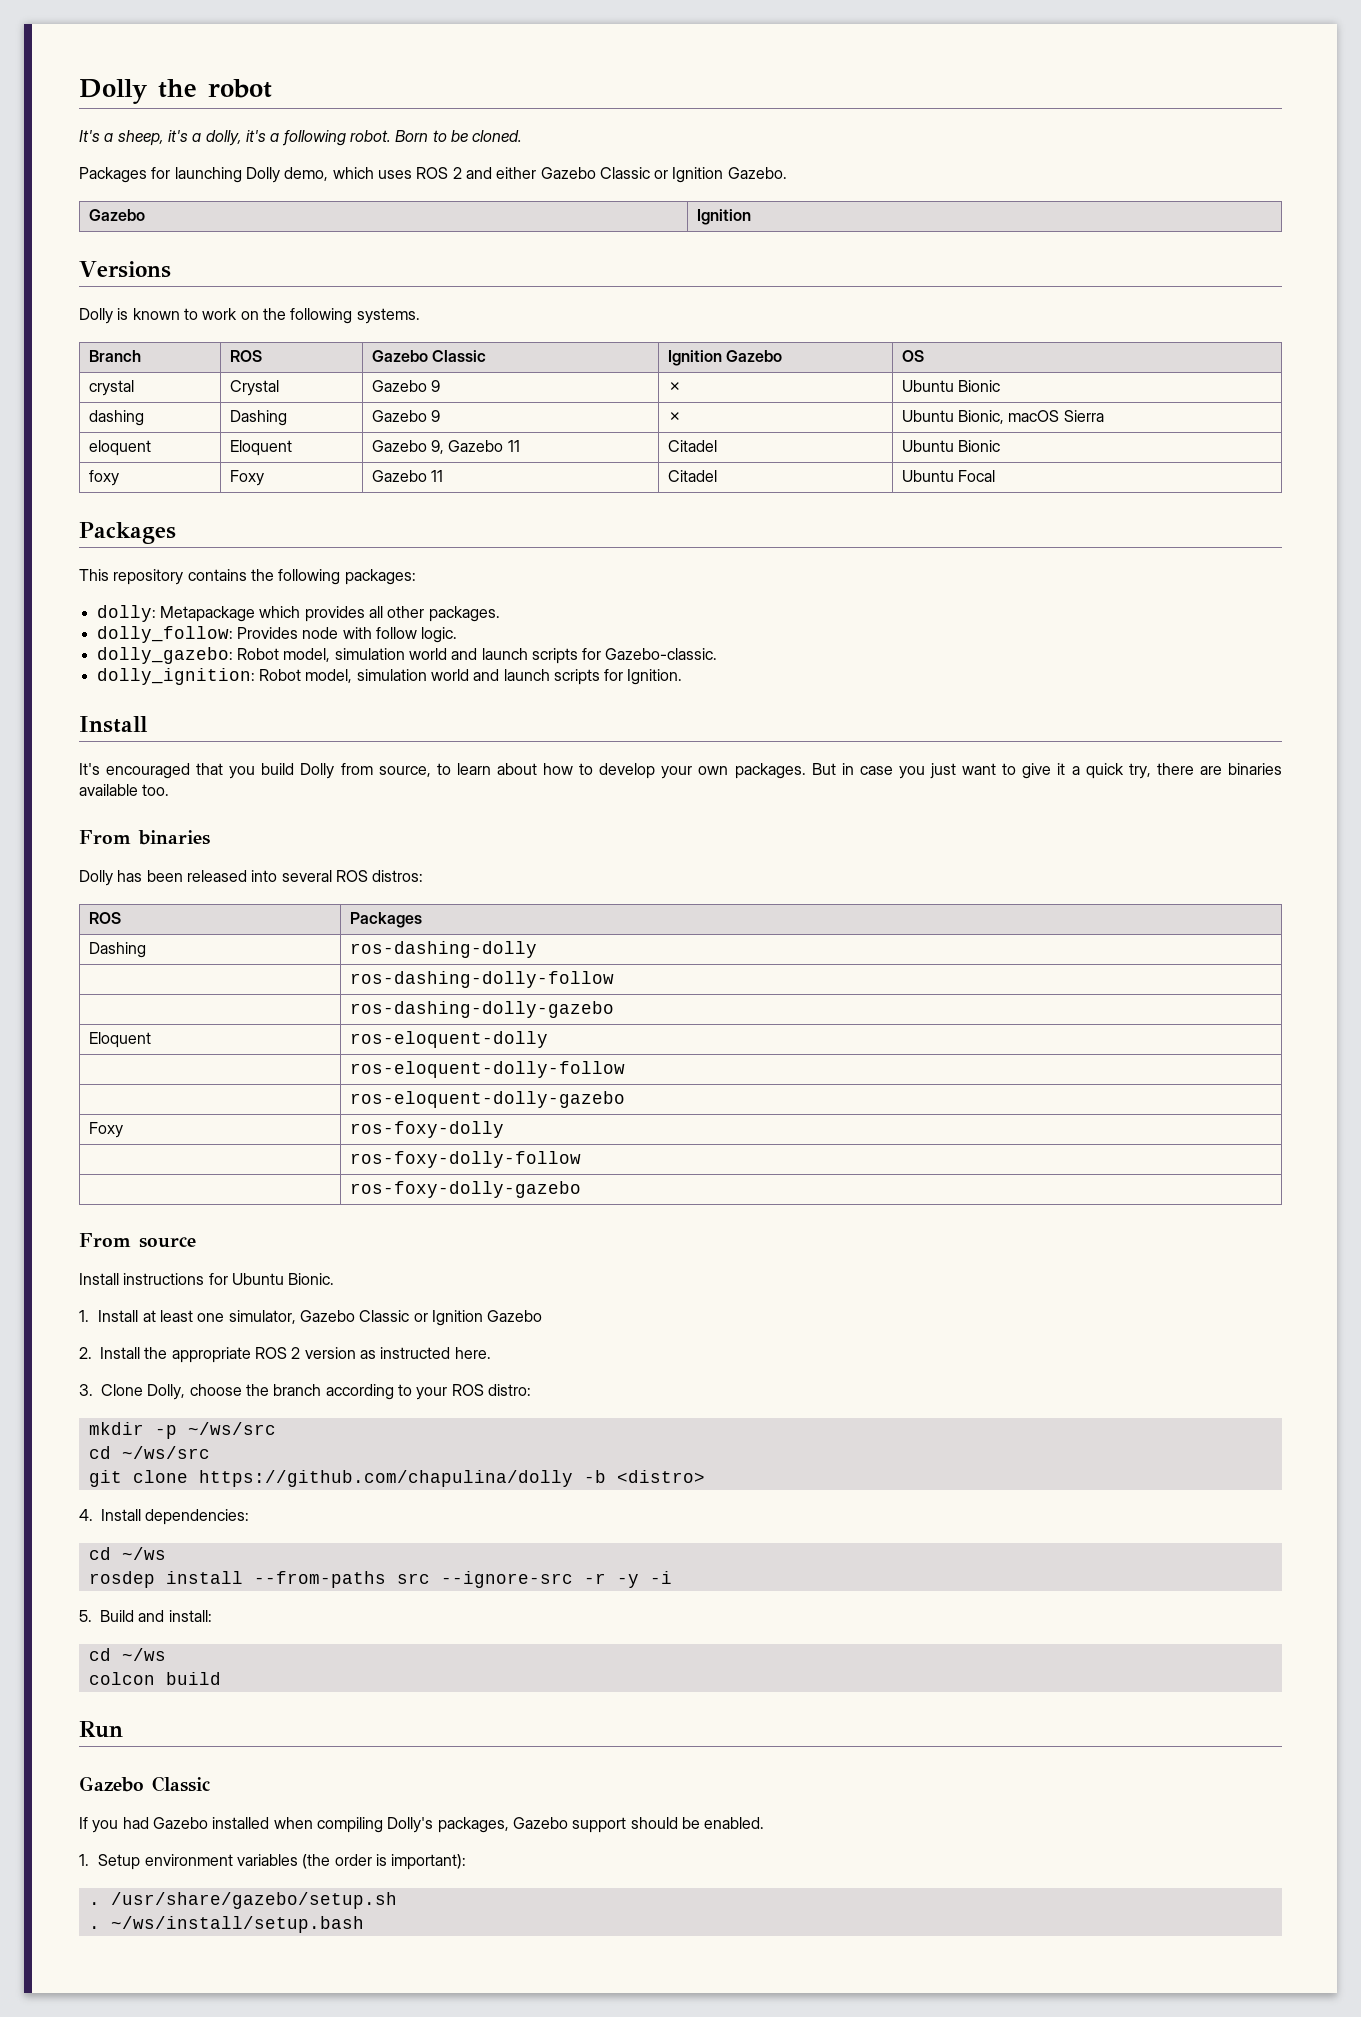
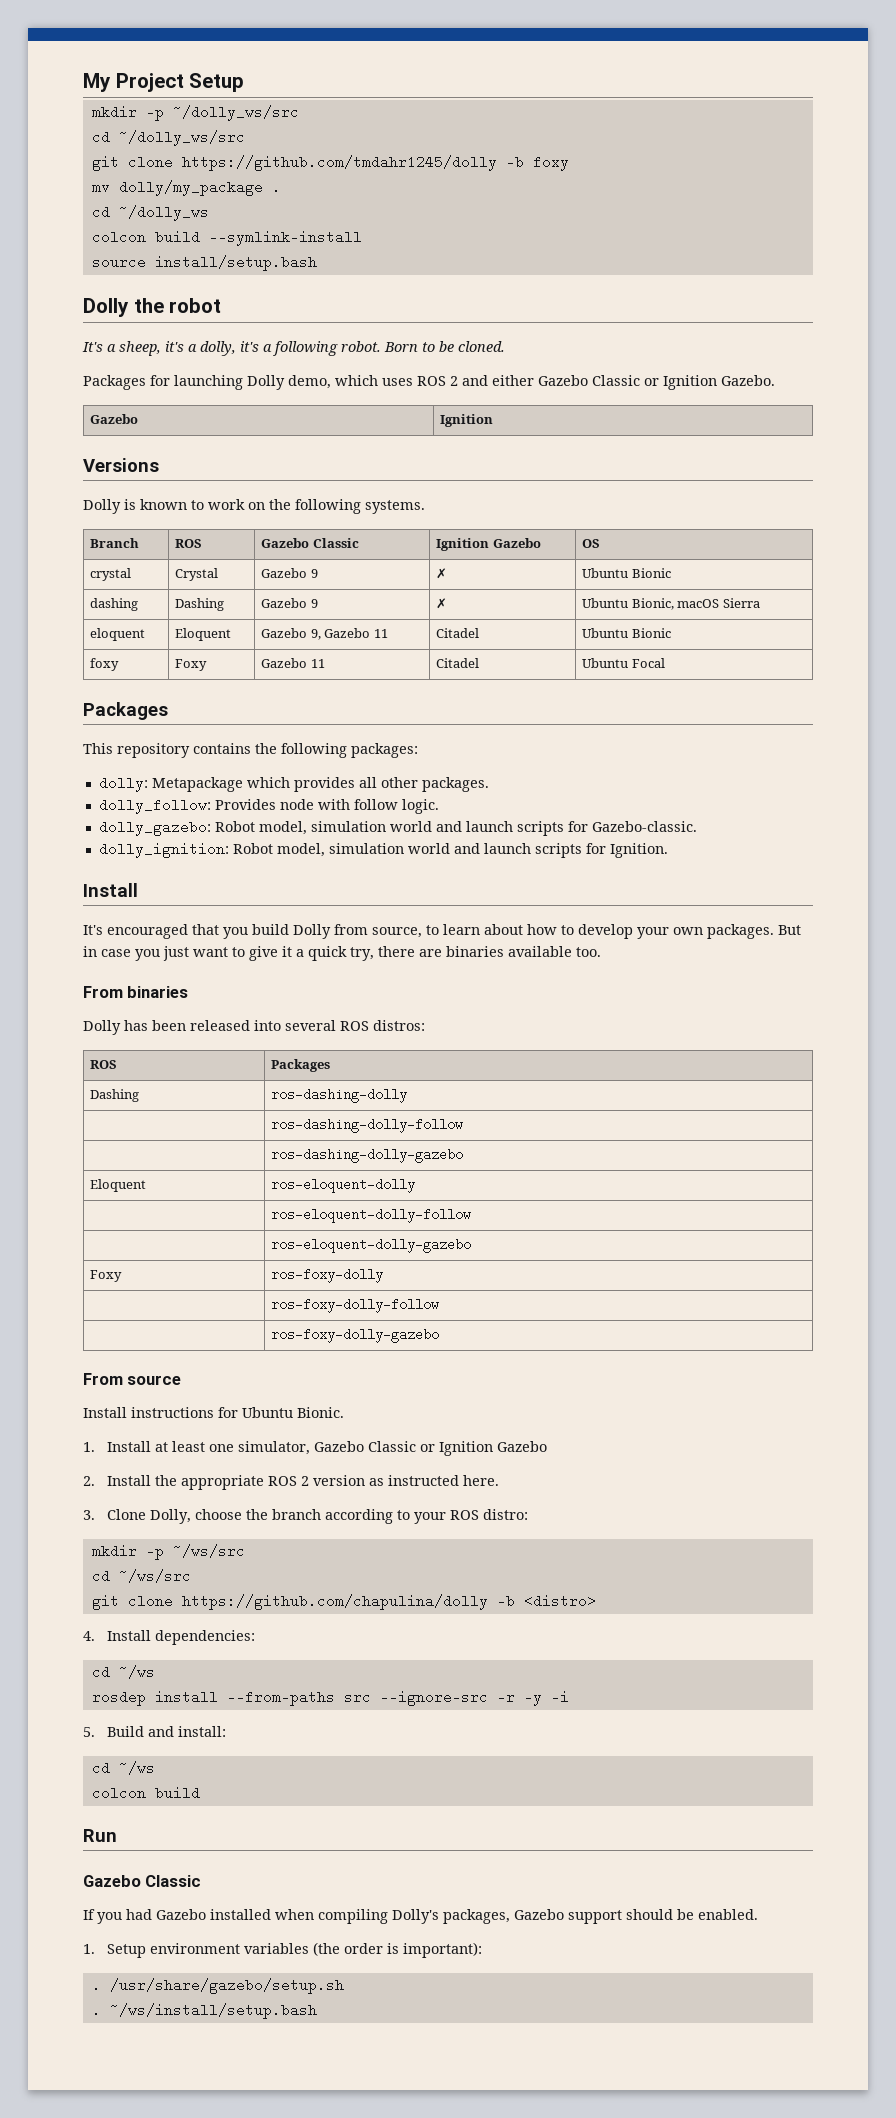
(79, 91) none -> [83,73,245,92] [91,105,299,121] [91,130,245,146] [91,155,569,171] [91,180,281,196] [91,205,209,221] [91,230,362,246] [91,255,317,271] My Project Setup // mkdir -p ~/dolly_ws/src // cd ~/dolly_ws/src // git clone https://github.com/tmdahr1245/dolly -b foxy // mv dolly/my_package . // cd ~/dolly_ws // colcon build --symlink-install // source install/setup.bash //

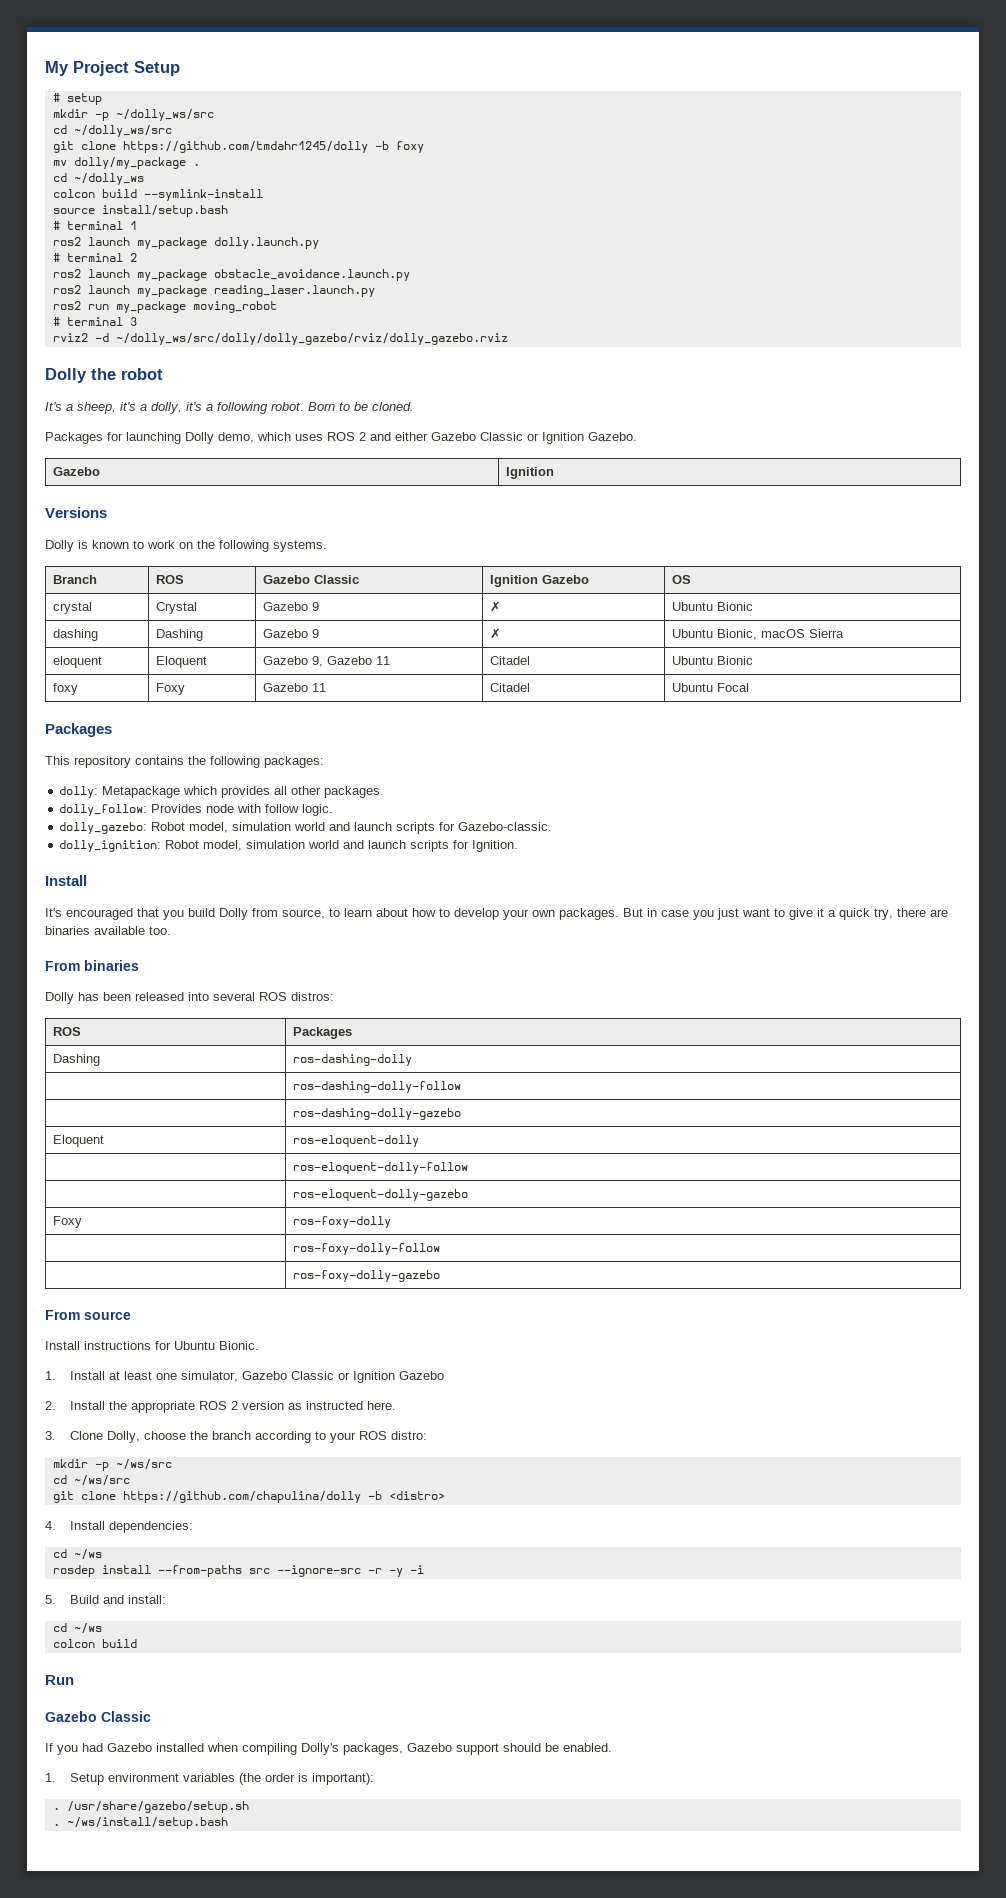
(245, 82) none -> [52,93,102,105] // # setup
(317, 263) none -> [52,221,137,230] [52,237,319,249] [52,253,137,262] [52,269,410,281] [52,285,375,297] [52,301,277,313] [52,317,137,326] [52,333,508,345] // # terminal 1 // ros2 launch my_package dolly.launch.py // # terminal 2 // ros2 launch my_package obstacle_avoidance.launch.py // ros2 launch my_package reading_laser.launch.py // ros2 run my_package moving_robot // # terminal 3 // rviz2 -d ~/dolly_ws/src/dolly/dolly_gazebo/rviz/dolly_gazebo.rviz

